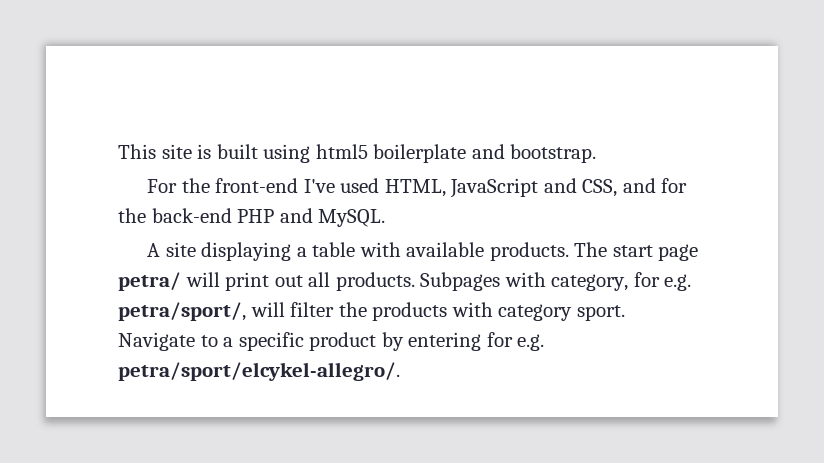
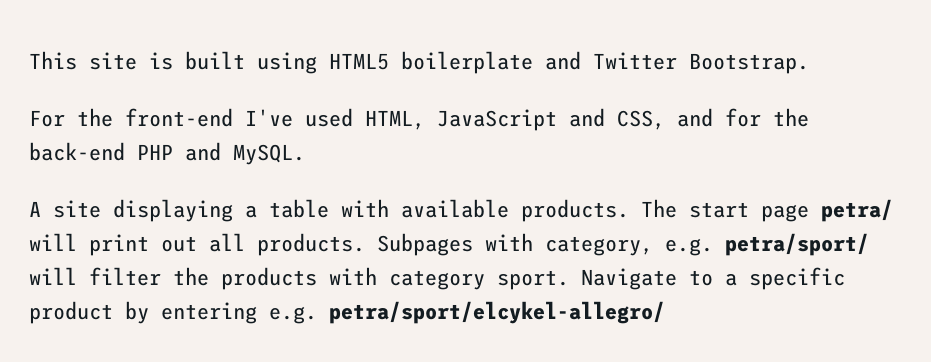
[315,144,368,159] html5 -> [329,53,389,70] HTML5
[510,144,597,163] bootstrap. -> [593,52,809,74] Twitter Bootstrap.
[633,272,692,291] [118,302,246,321] for e.g. petra/sport/, -> [665,233,869,256] e.g. petra/sport/
[486,332,545,351] [118,362,400,381] for e.g. petra/sport/elcykel-allegro/. -> [269,301,665,324] e.g. petra/sport/elcykel-allegro/

